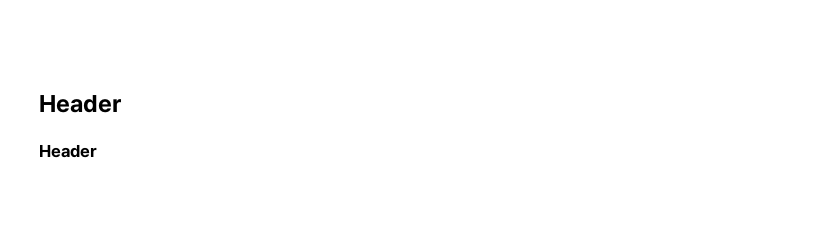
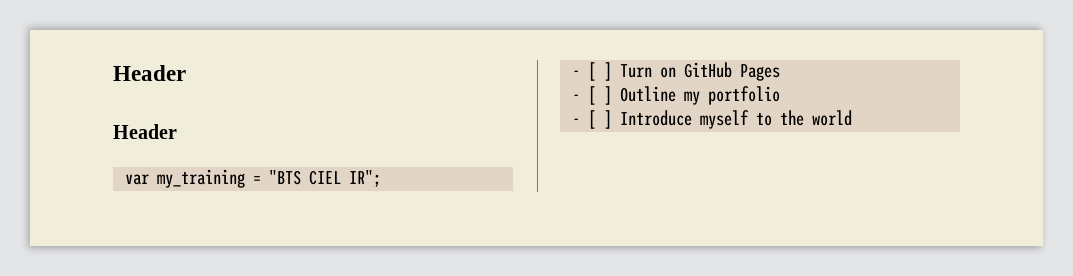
(97, 151) none -> [125,169,381,188] [572,62,780,81] [572,86,780,105] [572,110,852,129] // var my_training = "BTS CIEL IR"; // - [ ] Turn on GitHub Pages // - [ ] Outline my portfolio // - [ ] Introduce myself to the world

